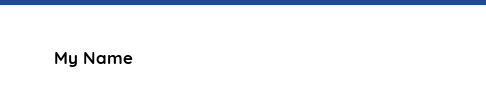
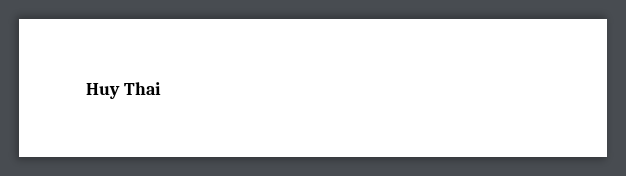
[54,52,133,67] My Name -> [86,82,161,99] Huy Thai

